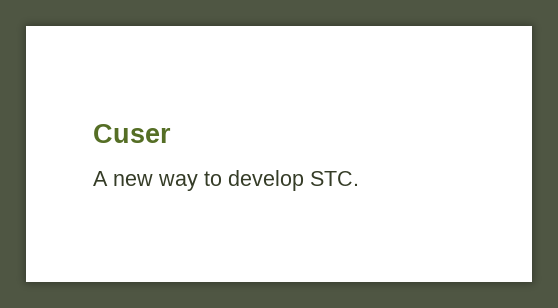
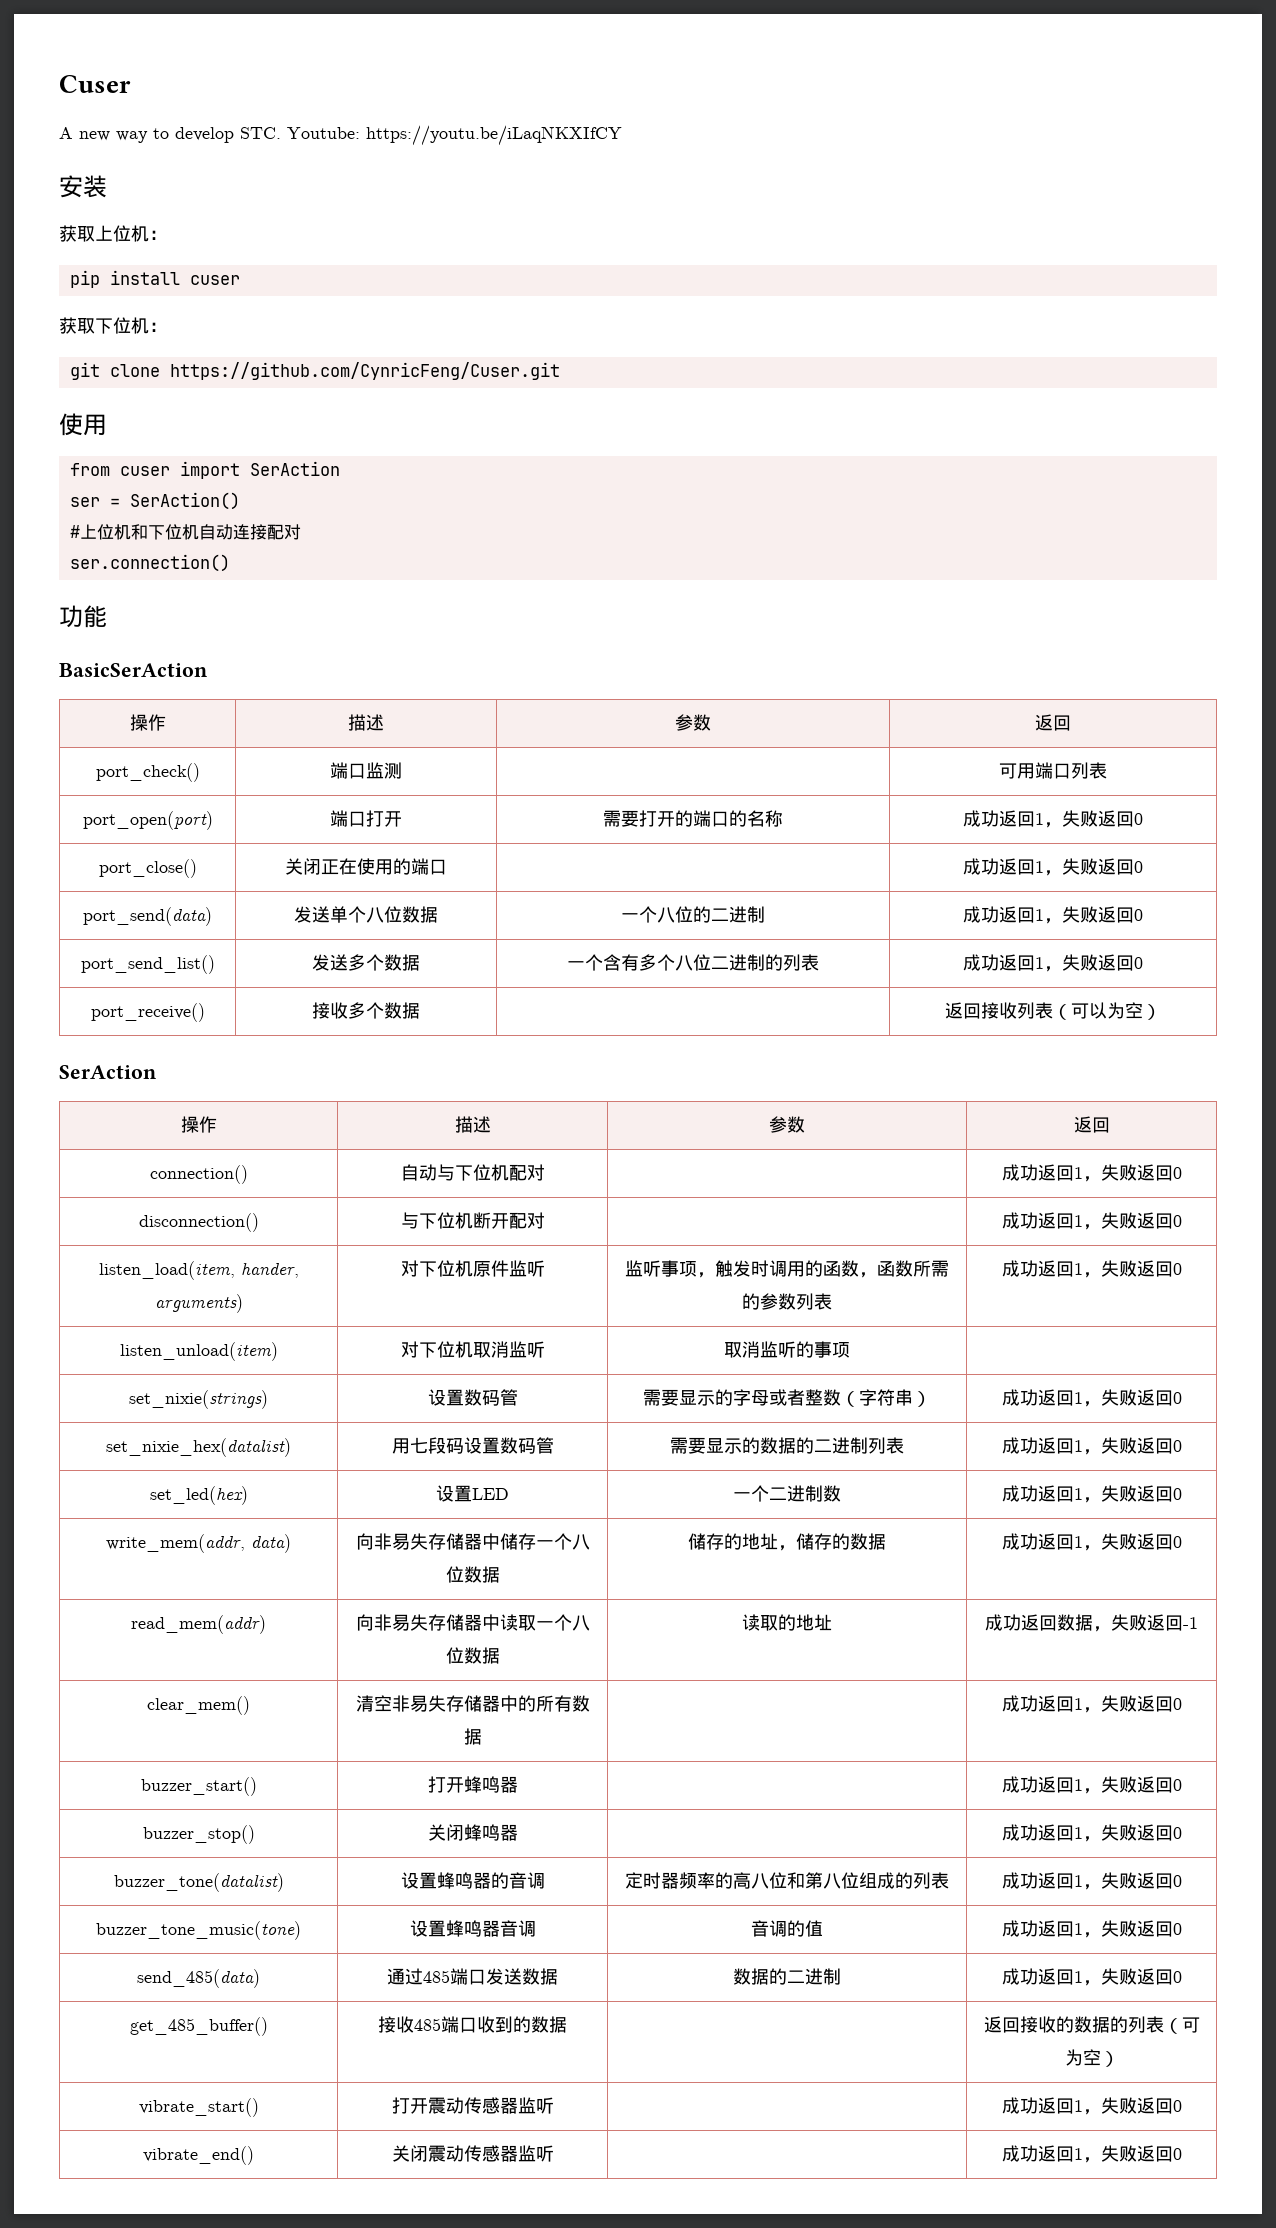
(359, 178) none -> [287,125,622,146] [59,175,107,198] [59,225,167,242] [69,270,240,288] [59,317,167,334] [69,362,560,380] [59,413,107,436] [69,461,340,479] [69,492,240,510] [69,524,301,540] [69,554,230,572] [59,605,107,628] [59,663,208,677] [129,714,166,731] [348,714,385,731] [675,714,711,731] [1035,714,1071,731] [95,763,200,782] [330,762,403,779] [999,762,1107,779] [82,811,213,830] [330,810,403,827] [603,810,783,827] [963,810,1143,828] [98,859,197,878] [285,858,448,875] [963,858,1143,876] [83,907,212,926] [294,906,439,923] [621,906,765,923] [963,906,1143,924] [80,955,215,974] [312,954,421,971] [567,954,819,971] [963,954,1143,972] [90,1003,205,1022] [312,1002,421,1019] [945,1002,1161,1020] [59,1065,157,1079] [180,1116,217,1133] [454,1116,491,1133] [769,1116,805,1133] [1073,1116,1110,1133] [149,1165,248,1184] [400,1164,545,1181] [1001,1164,1182,1182] [138,1213,259,1232] [400,1212,545,1229] [1001,1212,1182,1230] [98,1261,299,1280] [154,1294,243,1313] [400,1260,545,1277] [625,1260,949,1278] [742,1293,832,1310] [1001,1260,1182,1278] [119,1342,278,1361] [400,1341,545,1358] [724,1341,850,1358] [129,1390,268,1409] [427,1389,518,1406] [643,1389,931,1407] [1001,1389,1182,1407] [106,1438,291,1457] [391,1437,554,1454] [670,1437,904,1454] [1001,1437,1182,1455] [149,1486,248,1505] [436,1485,510,1502] [733,1485,841,1502] [1001,1485,1182,1503] [106,1534,291,1553] [355,1533,590,1550] [445,1566,500,1583] [688,1533,886,1551] [1001,1533,1182,1551] [131,1615,266,1634] [355,1614,590,1631] [445,1647,500,1664] [742,1614,832,1631] [985,1614,1198,1632] [147,1696,250,1715] [355,1695,590,1712] [463,1728,482,1745] [1001,1695,1182,1713] [140,1777,257,1796] [427,1776,518,1793] [1001,1776,1182,1794] [142,1825,255,1844] [427,1824,518,1841] [1001,1824,1182,1842] [113,1873,284,1892] [400,1872,545,1889] [625,1872,949,1889] [1001,1872,1182,1890] [96,1921,301,1940] [409,1920,536,1937] [751,1920,823,1937] [1001,1920,1182,1938] [137,1969,260,1988] [387,1968,558,1985] [733,1968,841,1985] [1001,1968,1182,1986] [129,2017,268,2036] [378,2016,567,2033] [983,2016,1200,2034] [1064,2049,1119,2067] [138,2098,259,2117] [391,2097,554,2114] [1001,2097,1182,2115] [143,2146,254,2165] [391,2145,554,2162] [1001,2145,1182,2163] Youtube: https://youtu.be/iLaqNKXIfCY // 安装 // 获取上位机： // pip install cuser // 获取下位机： // git clone https://github.com/CynricFeng/Cuser.git // 使用 // from cuser import SerAction // ser = SerAction() // #上位机和下位机自动连接配对 // ser.connection() // 功能 // BasicSerAction // 操作 | 描述 | 参数 | 返回 // port_check() | 端口监测 | | 可用端口列表 // port_open(port) | 端口打开 | 需要打开的端口的名称 | 成功返回1，失败返回0 // port_close() | 关闭正在使用的端口 | | 成功返回1，失败返回0 // port_send(data) | 发送单个八位数据 | 一个八位的二进制 | 成功返回1，失败返回0 // port_send_list() | 发送多个数据 | 一个含有多个八位二进制的列表 | 成功返回1，失败返回0 // port_receive() | 接收多个数据 | | 返回接收列表（可以为空） // SerAction // 操作 | 描述 | 参数 | 返回 // connection() | 自动与下位机配对 | | 成功返回1，失败返回0 // disconnection() | 与下位机断开配对 | | 成功返回1，失败返回0 // listen_load(item, hander, arguments) | 对下位机原件监听 | 监听事项，触发时调用的函数，函数所需的参数列表 | 成功返回1，失败返回0 // listen_unload(item) | 对下位机取消监听 | 取消监听的事项 | // set_nixie(strings) | 设置数码管 | 需要显示的字母或者整数（字符串） | 成功返回1，失败返回0 // set_nixie_hex(datalist) | 用七段码设置数码管 | 需要显示的数据的二进制列表 | 成功返回1，失败返回0 // set_led(hex) | 设置LED | 一个二进制数 | 成功返回1，失败返回0 // write_mem(addr, data) | 向非易失存储器中储存一个八位数据 | 储存的地址，储存的数据 | 成功返回1，失败返回0 // read_mem(addr) | 向非易失存储器中读取一个八位数据 | 读取的地址 | 成功返回数据，失败返回-1 // clear_mem() | 清空非易失存储器中的所有数据 | | 成功返回1，失败返回0 // buzzer_start() | 打开蜂鸣器 | | 成功返回1，失败返回0 // buzzer_stop() | 关闭蜂鸣器 | | 成功返回1，失败返回0 // buzzer_tone(datalist) | 设置蜂鸣器的音调 | 定时器频率的高八位和第八位组成的列表 | 成功返回1，失败返回0 // buzzer_tone_music(tone) | 设置蜂鸣器音调 | 音调的值 | 成功返回1，失败返回0 // send_485(data) | 通过485端口发送数据 | 数据的二进制 | 成功返回1，失败返回0 // get_485_buffer() | 接收485端口收到的数据 | | 返回接收的数据的列表（可为空） // vibrate_start() | 打开震动传感器监听 | | 成功返回1，失败返回0 // vibrate_end() | 关闭震动传感器监听 | | 成功返回1，失败返回0

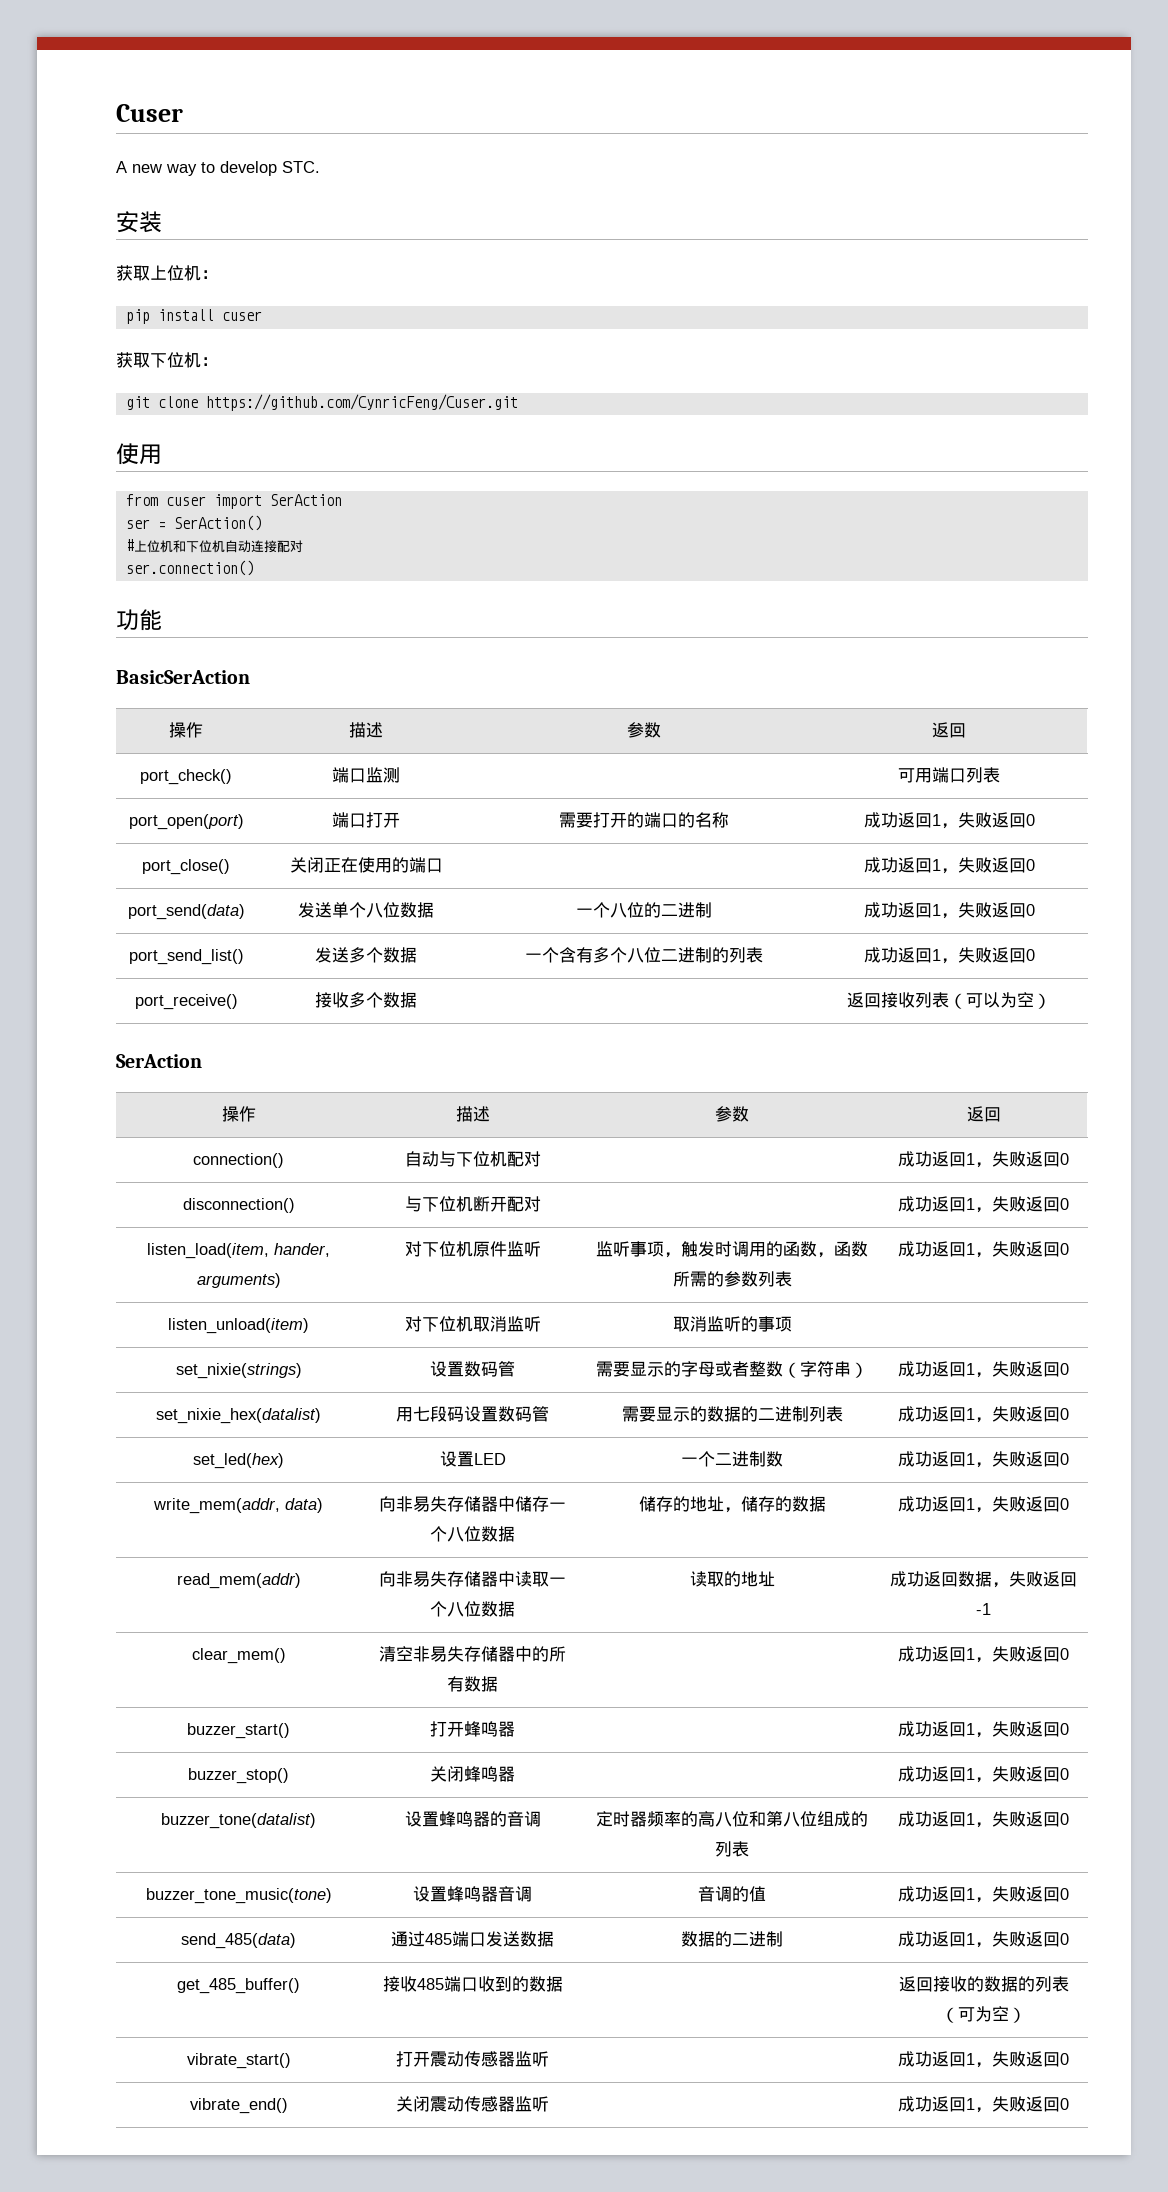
[287,125,622,146] Youtube: https://youtu.be/iLaqNKXIfCY -> (320, 167) none

